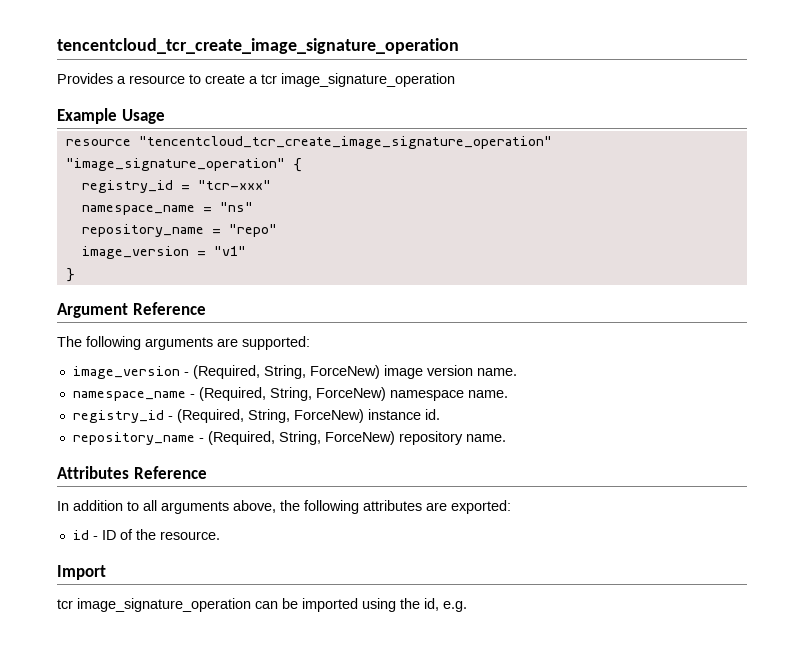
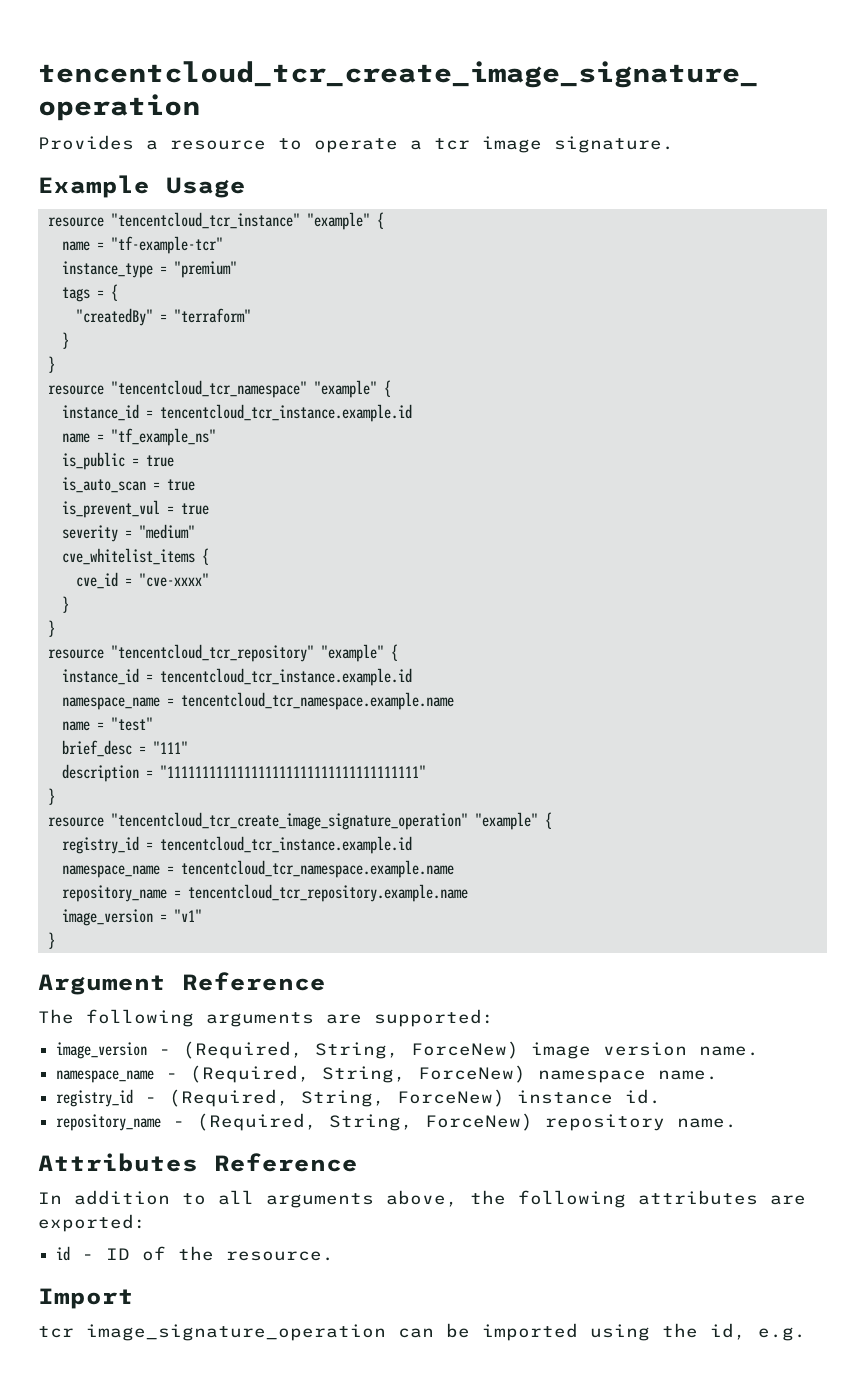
[205,74,245,84] create -> [314,138,398,153] operate
[281,73,455,87] image_signature_operation -> [482,136,674,153] image signature.
(165, 116) none -> [47,212,384,230] [61,236,223,254] [61,261,237,278] [61,284,118,302] [75,308,251,326] [61,332,69,349] [47,356,55,373] [47,380,391,398] [61,404,412,422] [61,428,216,446] [61,452,174,470] [61,477,195,493] [61,500,209,518] [61,524,195,542] [61,548,209,565] [75,572,209,589] [61,596,69,613] [47,620,55,637] [47,644,398,662] [61,668,412,686] [61,692,454,710] [61,717,153,731] [61,740,188,757] [61,764,426,782] [47,788,55,805] // resource "tencentcloud_tcr_instance" "example" { // name = "tf-example-tcr" // instance_type = "premium" // tags = { // "createdBy" = "terraform" // } // } // resource "tencentcloud_tcr_namespace" "example" { // instance_id = tencentcloud_tcr_instance.example.id // name = "tf_example_ns" // is_public = true // is_auto_scan = true // is_prevent_vul = true // severity = "medium" // cve_whitelist_items { // cve_id = "cve-xxxx" // } // } // resource "tencentcloud_tcr_repository" "example" { // instance_id = tencentcloud_tcr_instance.example.id // namespace_name = tencentcloud_tcr_namespace.example.name // name = "test" // brief_desc = "111" // description = "111111111111111111111111111111111111" // }
[65,158,285,171] "image_signature_operation" -> [474,812,538,830] "example"
[197,180,271,190] [81,202,253,215] "tcr-xxx" // namespace_name = "ns" -> [159,836,412,854] [61,860,454,878] tencentcloud_tcr_instance.example.id // namespace_name = tencentcloud_tcr_namespace.example.name
[228,224,277,237] "repo" -> [187,884,468,902] tencentcloud_tcr_repository.example.name

